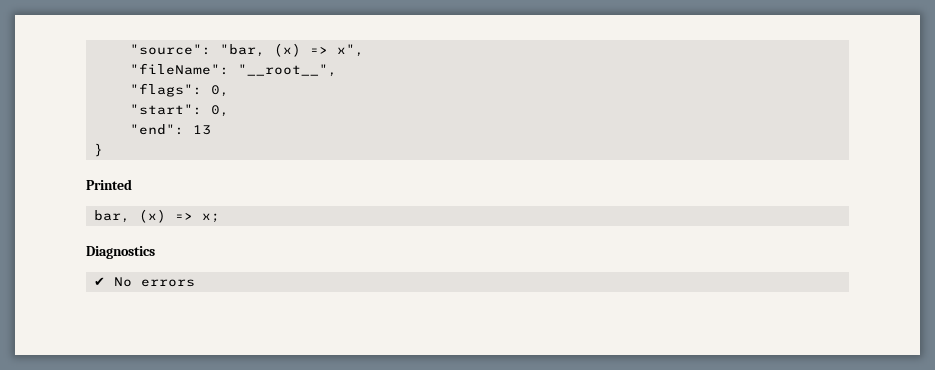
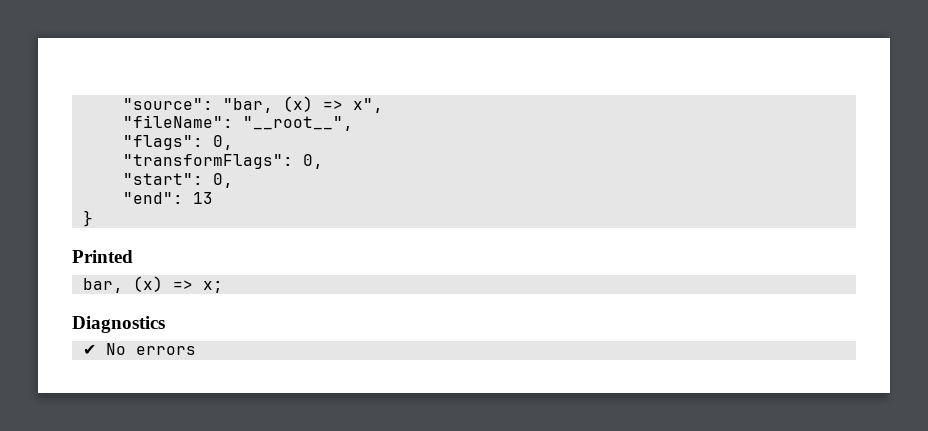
(229, 91) none -> [122,154,323,169] // "transformFlags": 0,

